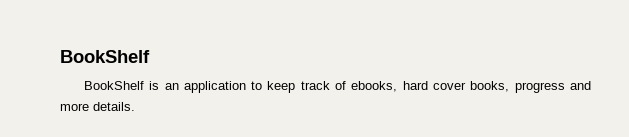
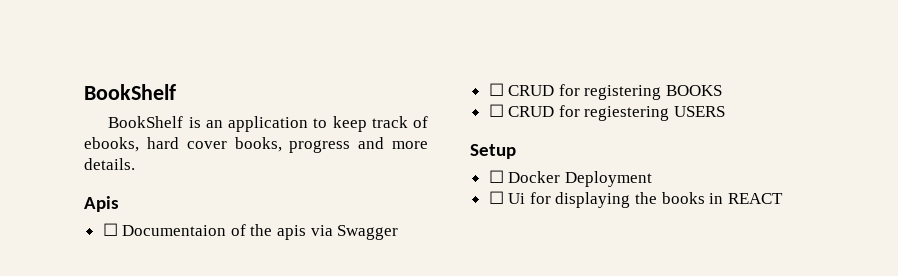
(135, 106) none -> [84,196,119,212] [102,223,399,240] [488,83,723,100] [488,104,726,121] [470,144,516,159] [488,170,652,187] [488,191,783,208] // Apis // ☐ Documentaion of the apis via Swagger // ☐ CRUD for registering BOOKS // ☐ CRUD for regiestering USERS // Setup // ☐ Docker Deployment // ☐ Ui for displaying the books in REACT

